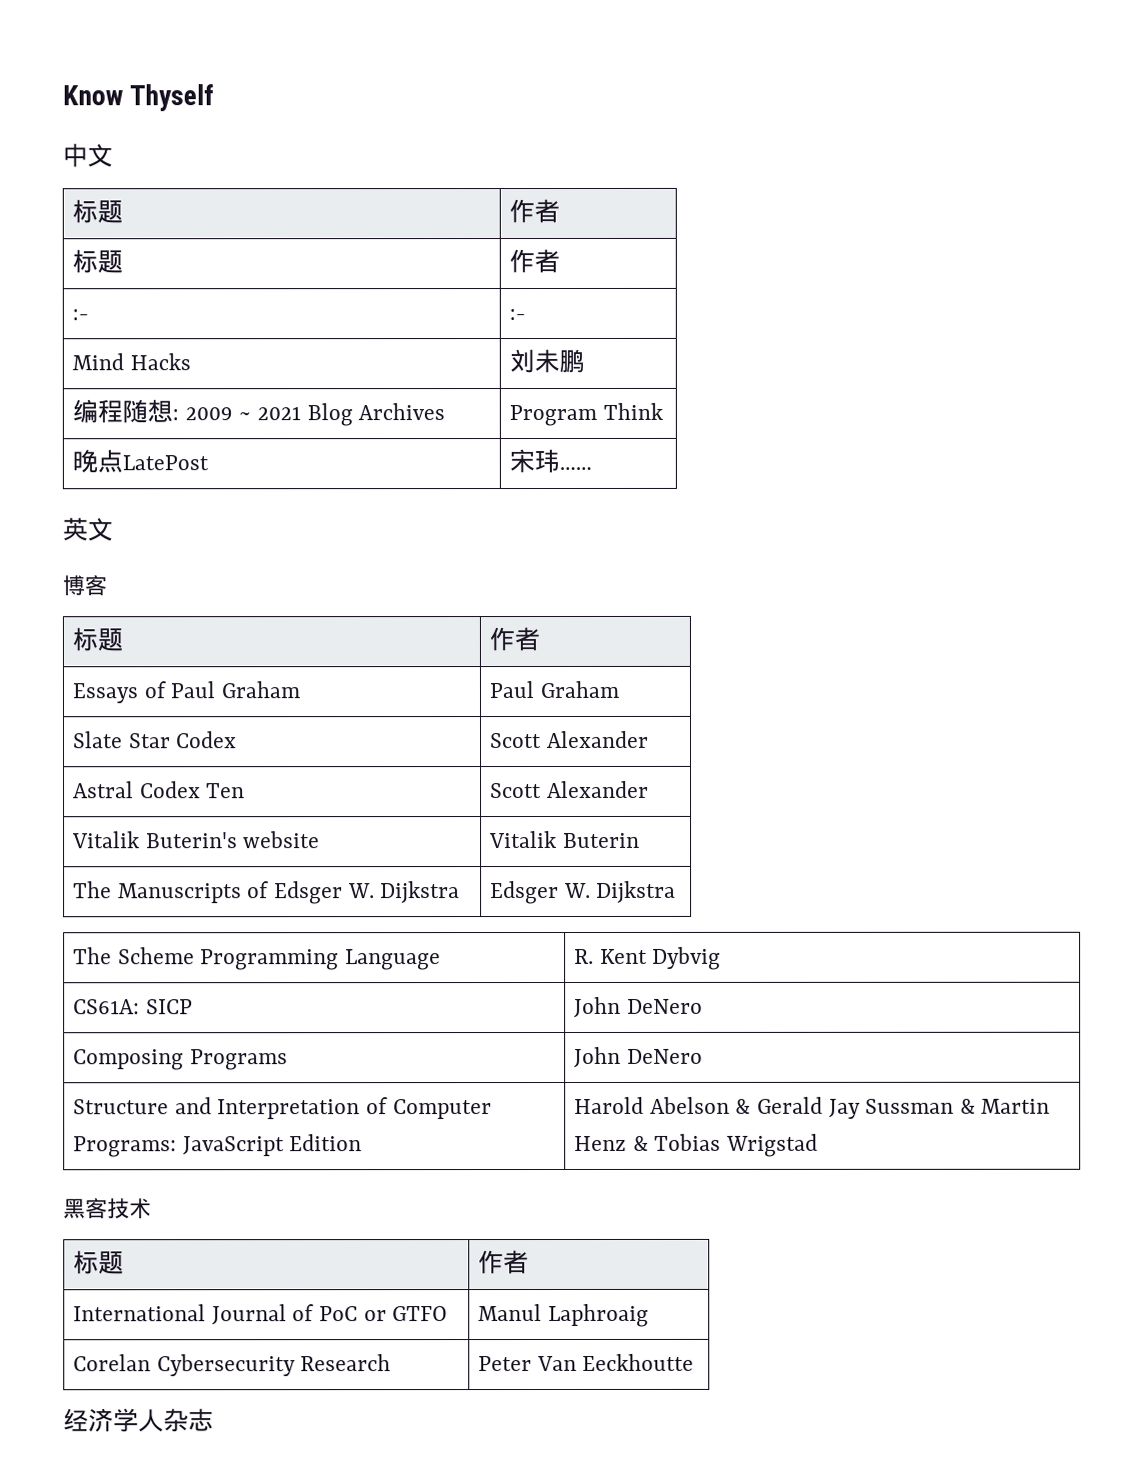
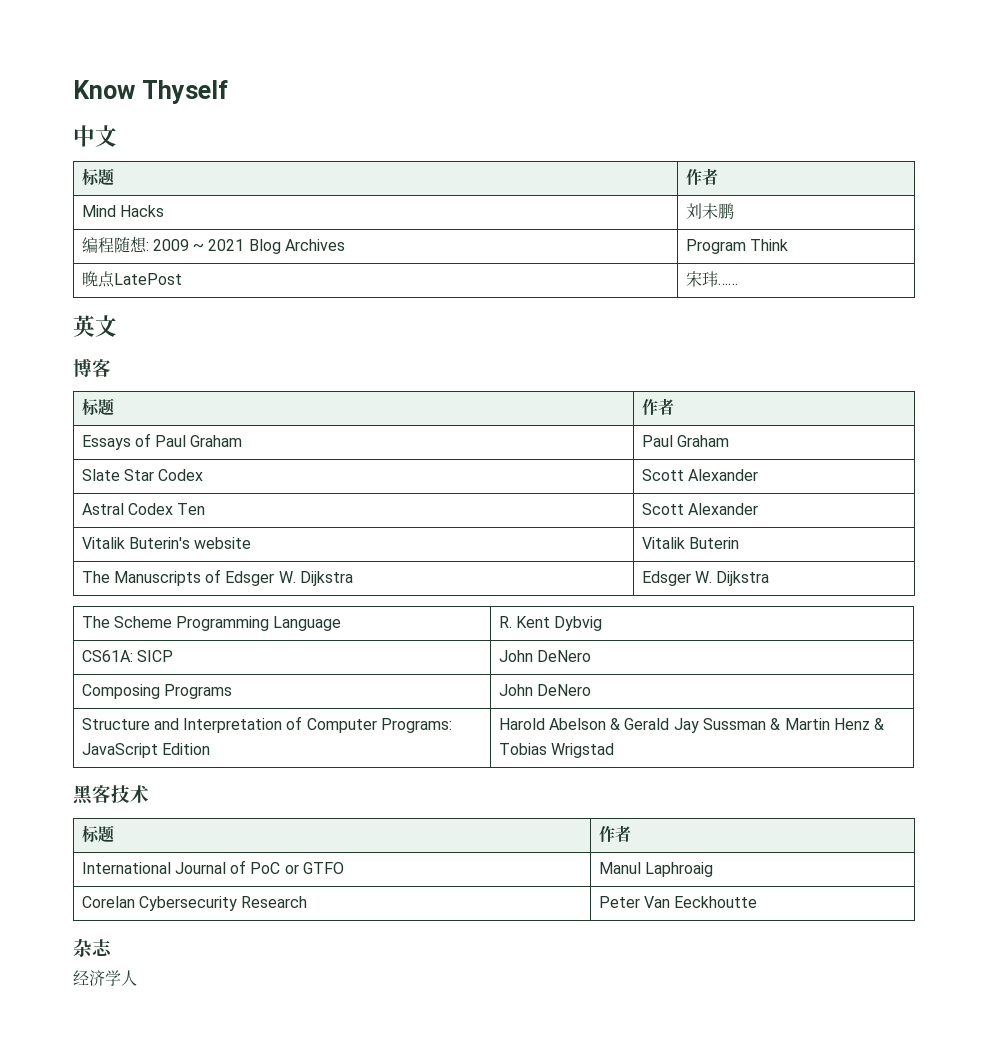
[72,249,124,274] [509,249,561,274] [72,309,90,321] [509,309,527,321] // 标题 | 作者 // :- | :- -> (718, 176) none
(695, 1362) none -> [73,938,112,957] // 杂志
[163,1408,214,1433] 杂志 -> (137, 978) none

